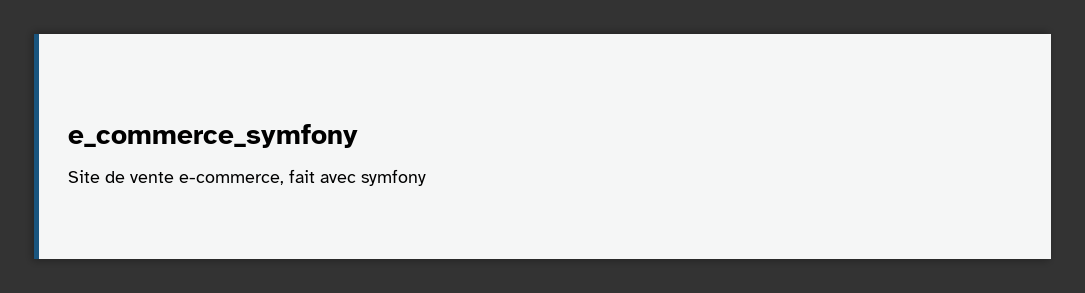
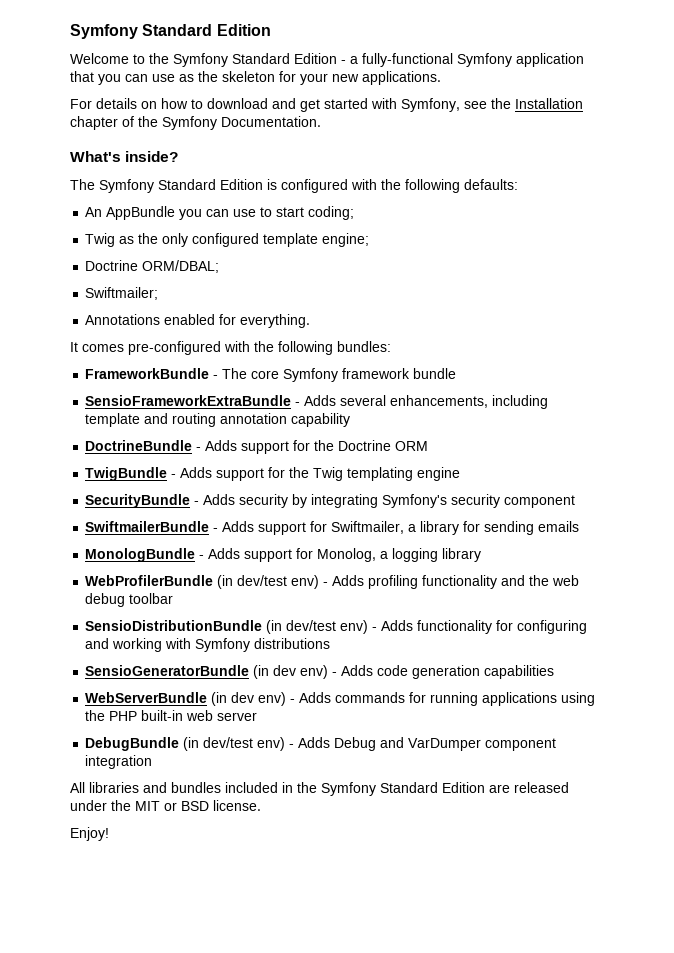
[68,124,358,148] [68,169,426,186] e_commerce_symfony // Site de vente e-commerce, fait avec symfony -> [70,24,271,39] [70,53,584,67] [70,71,441,85] [70,98,583,112] [70,116,321,130] [70,151,179,162] [70,179,518,193] [85,206,355,220] [85,233,370,247] [85,260,220,273] [85,287,159,300] [85,314,311,328] [70,341,391,355] [85,368,457,382] [85,395,549,409] [85,413,351,427] [85,440,429,454] [85,467,461,481] [85,494,576,508] [85,521,580,535] [85,548,482,562] [85,575,580,589] [85,593,174,607] [85,620,588,634] [85,638,331,652] [85,665,555,679] [85,692,596,706] [85,710,258,721] [85,737,557,751] [85,755,153,769] [70,782,569,796] [70,800,261,811] [70,827,109,841] Symfony Standard Edition // Welcome to the Symfony Standard Edition - a fully-functional Symfony application that you can use as the skeleton for your new applications. // For details on how to download and get started with Symfony, see the Installation chapter of the Symfony Documentation. // What's inside? // The Symfony Standard Edition is configured with the following defaults: // An AppBundle you can use to start coding; // Twig as the only configured template engine; // Doctrine ORM/DBAL; // Swiftmailer; // Annotations enabled for everything. // It comes pre-configured with the following bundles: // FrameworkBundle - The core Symfony framework bundle // SensioFrameworkExtraBundle - Adds several enhancements, including template and routing annotation capability // DoctrineBundle - Adds support for the Doctrine ORM // TwigBundle - Adds support for the Twig templating engine // SecurityBundle - Adds security by integrating Symfony's security component // SwiftmailerBundle - Adds support for Swiftmailer, a library for sending emails // MonologBundle - Adds support for Monolog, a logging library // WebProfilerBundle (in dev/test env) - Adds profiling functionality and the web debug toolbar // SensioDistributionBundle (in dev/test env) - Adds functionality for configuring and working with Symfony distributions // SensioGeneratorBundle (in dev env) - Adds code generation capabilities // WebServerBundle (in dev env) - Adds commands for running applications using the PHP built-in web server // DebugBundle (in dev/test env) - Adds Debug and VarDumper component integration // All libraries and bundles included in the Symfony Standard Edition are released under the MIT or BSD license. // Enjoy!

